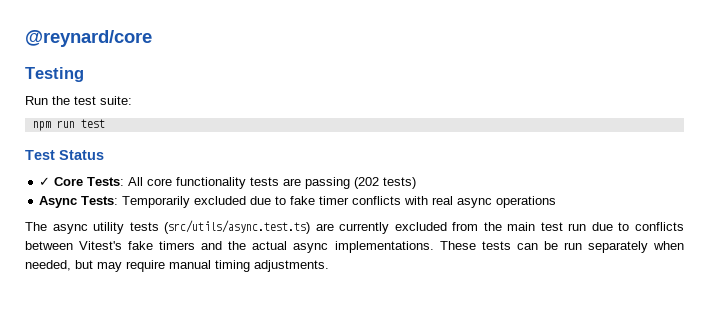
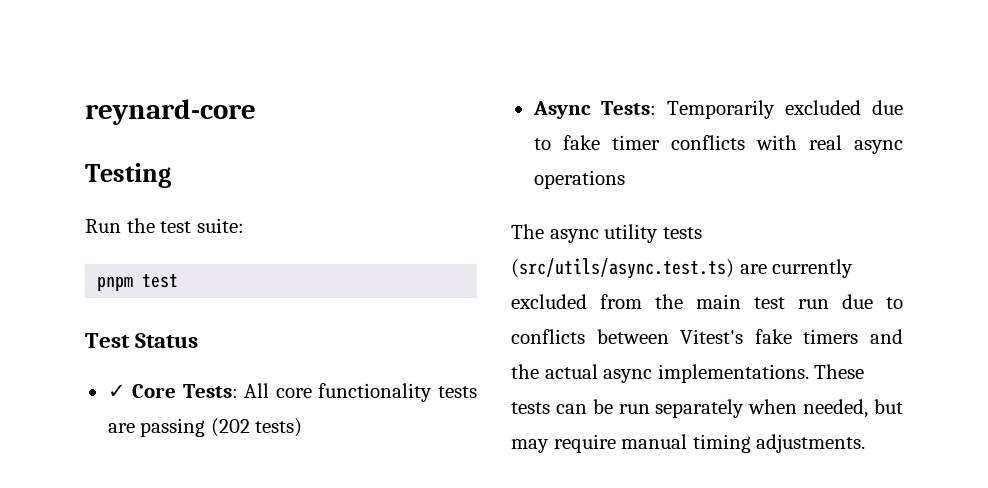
[25,30,152,47] @reynard/core -> [85,99,256,125] reynard-core
[32,120,75,131] npm run -> [97,276,134,291] pnpm

